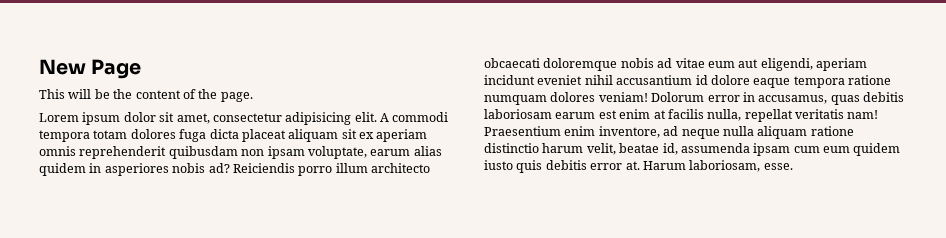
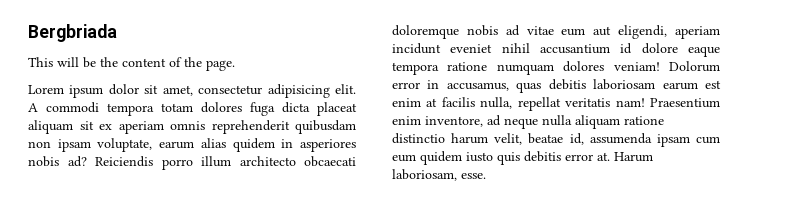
[39,59,142,79] New Page -> [28,24,117,42] Bergbriada

